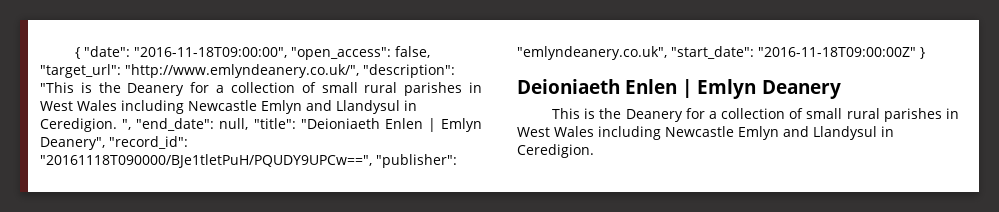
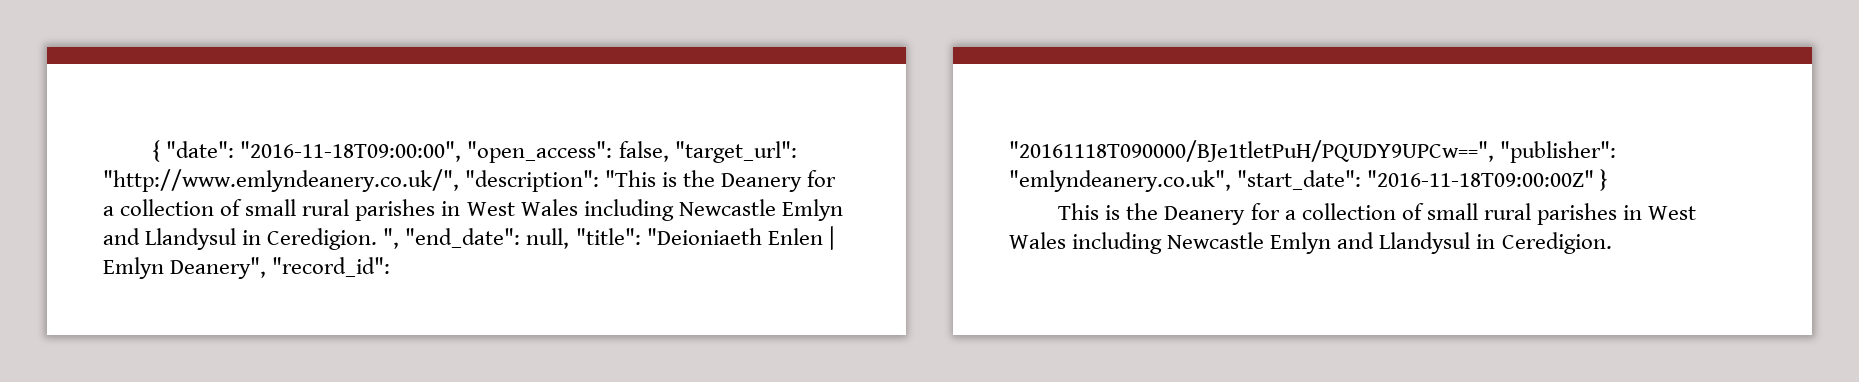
[517,79,841,99] // Deioniaeth Enlen | Emlyn Deanery -> (1609, 180) none

